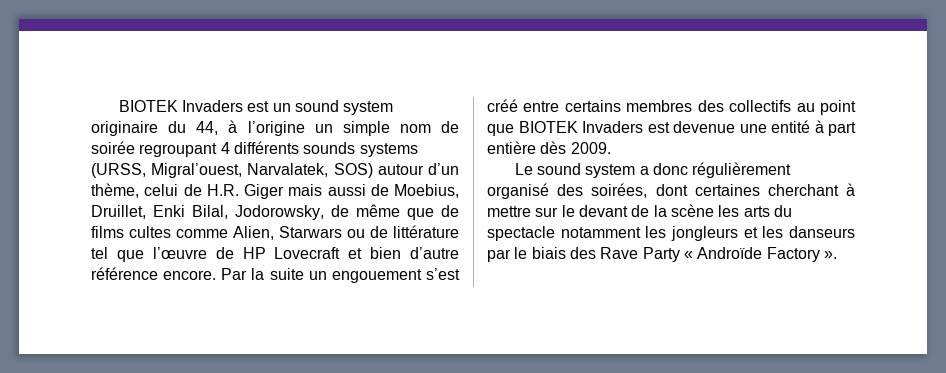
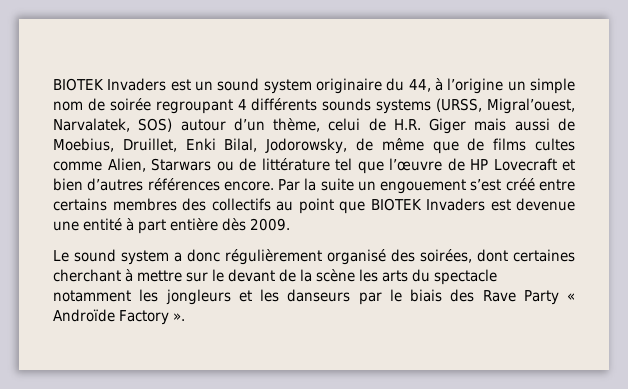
[410,247,459,259] [91,267,158,280] d’autre référence -> [87,178,220,191] d’autres références

